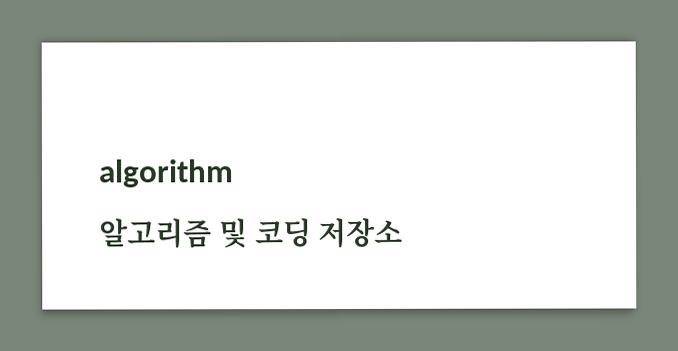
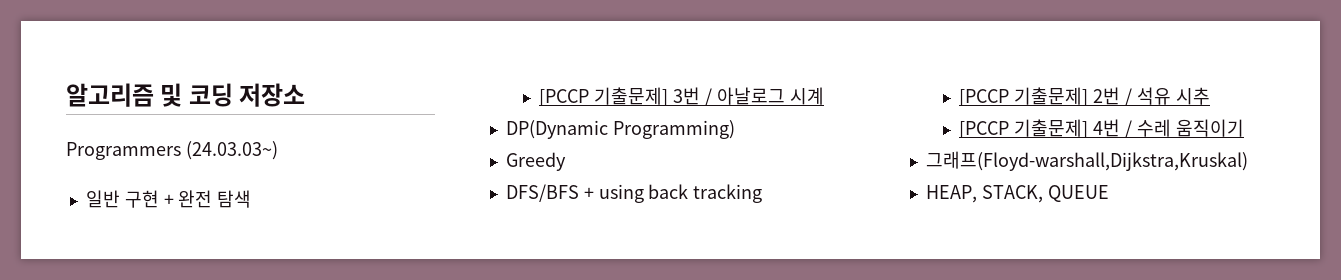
[98,159,234,188] algorithm // -> (66, 95) none
(404, 233) none -> [66,141,278,160] [85,190,252,208] [539,87,824,106] [505,120,735,139] [505,152,566,171] [505,184,763,203] [959,87,1210,106] [959,119,1244,138] [925,151,1248,171] [925,185,1109,203] // Programmers (24.03.03~) // 일반 구현 + 완전 탐색 // [PCCP 기출문제] 3번 / 아날로그 시계 // DP(Dynamic Programming) // Greedy // DFS/BFS + using back tracking // [PCCP 기출문제] 2번 / 석유 시추 // [PCCP 기출문제] 4번 / 수레 움직이기 // 그래프(Floyd-warshall,Dijkstra,Kruskal) // HEAP, STACK, QUEUE

